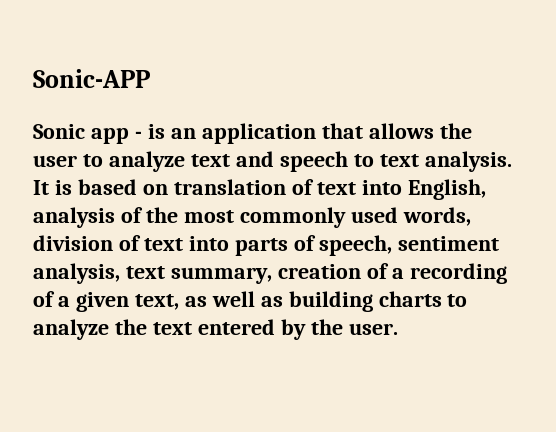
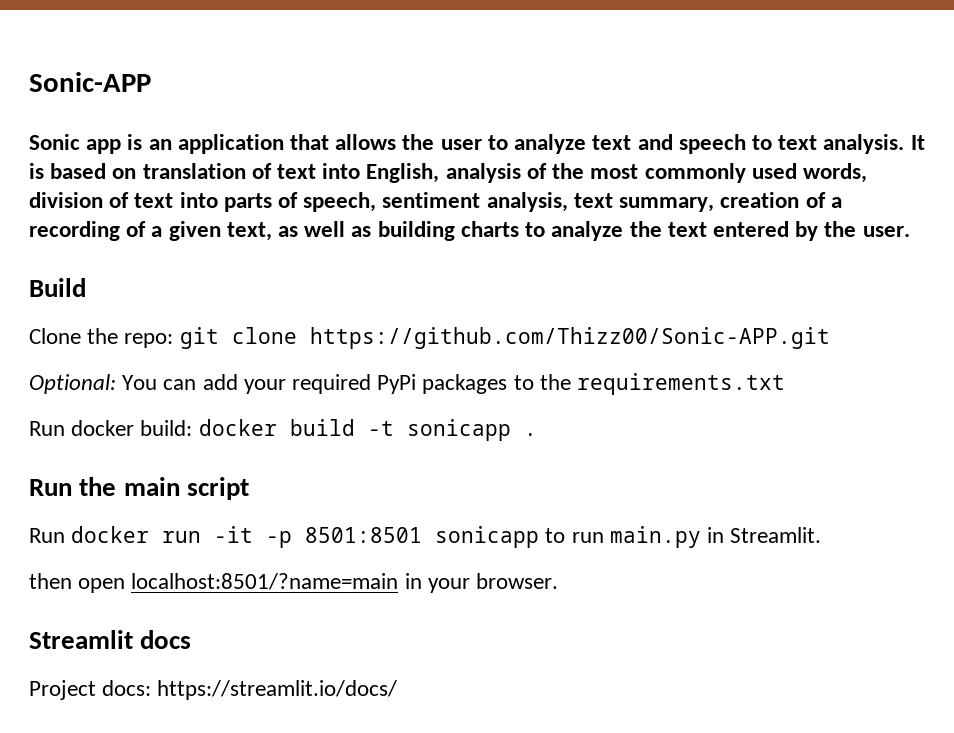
[134,131,142,139] - -> (122, 146) none
(398, 329) none -> [29,278,86,297] [29,327,830,349] [29,373,786,395] [29,419,537,441] [29,477,249,500] [29,526,822,548] [29,573,559,593] [29,630,192,649] [29,680,398,700] // Build // Clone the repo: git clone https://github.com/Thizz00/Sonic-APP.git // Optional: You can add your required PyPi packages to the requirements.txt // Run docker build: docker build -t sonicapp . // Run the main script // Run docker run -it -p 8501:8501 sonicapp to run main.py in Streamlit. // then open localhost:8501/?name=main in your browser. // Streamlit docs // Project docs: https://streamlit.io/docs/

